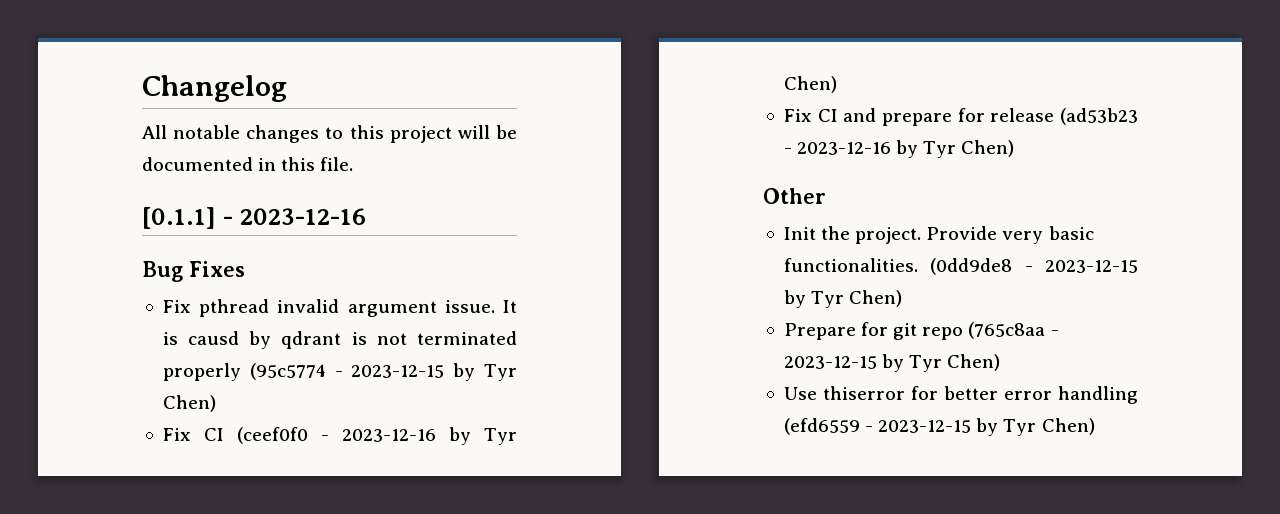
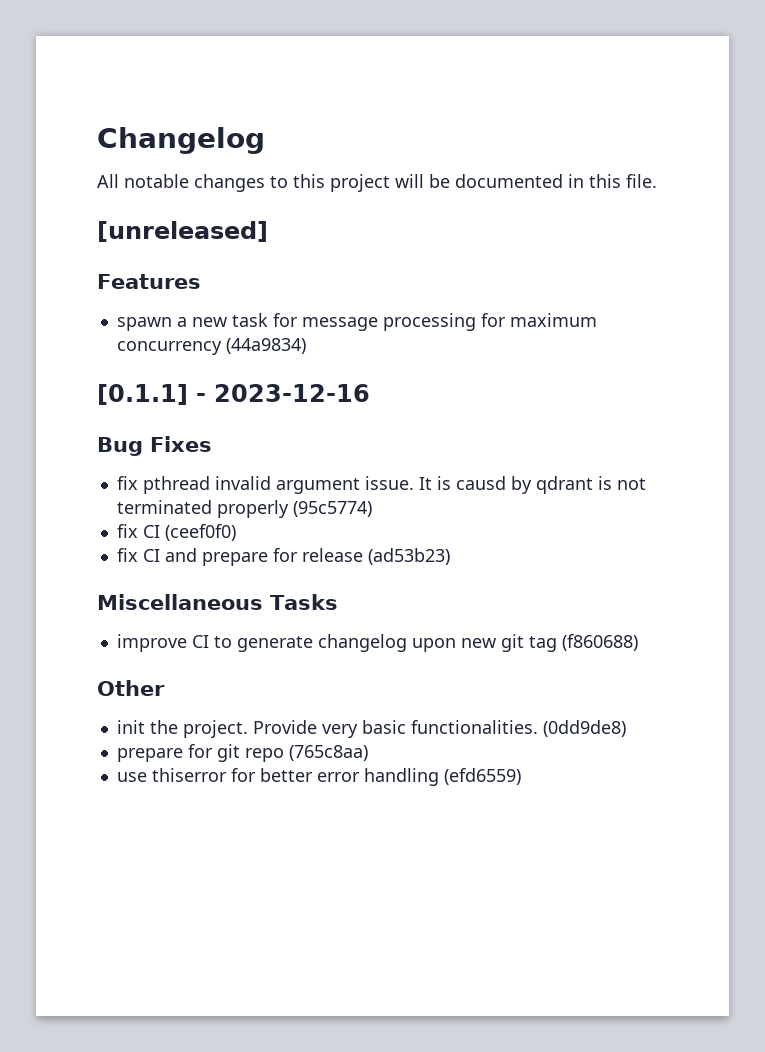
(354, 164) none -> [97,221,268,242] [97,274,201,289] [116,313,597,331] [116,338,306,355] // [unreleased] // Features // spawn a new task for message processing for maximum concurrency (44a9834)
[162,300,191,313] Fix -> [116,476,138,490] fix
[249,363,518,381] [162,395,216,412] [162,427,518,445] [783,76,837,93] [783,109,812,122] (95c5774 - 2023-12-15 by Tyr Chen) // Fix CI (ceef0f0 - 2023-12-16 by Tyr Chen) // Fix -> [292,501,372,517] [116,524,236,541] [116,548,138,562] (95c5774) // fix CI (ceef0f0) // fix
[1060,108,1138,125] [783,140,1015,158] (ad53b23 - 2023-12-16 by Tyr Chen) -> [367,548,450,565] [97,594,338,610] [116,634,638,652] (ad53b23) // Miscellaneous Tasks // improve CI to generate changelog upon new git tag (f860688)
[783,227,816,240] Init -> [116,720,145,734] init
[930,258,1138,275] [783,290,903,308] [783,322,1059,340] [783,354,1001,372] [783,387,817,400] (0dd9de8 - 2023-12-15 by Tyr Chen) // Prepare for git repo (765c8aa - 2023-12-15 by Tyr Chen) // Use -> [542,720,626,737] [116,744,368,762] [116,772,147,782] (0dd9de8) // prepare for git repo (765c8aa) // use
[783,418,1095,436] (efd6559 - 2023-12-15 by Tyr Chen) -> [443,768,521,785] (efd6559)

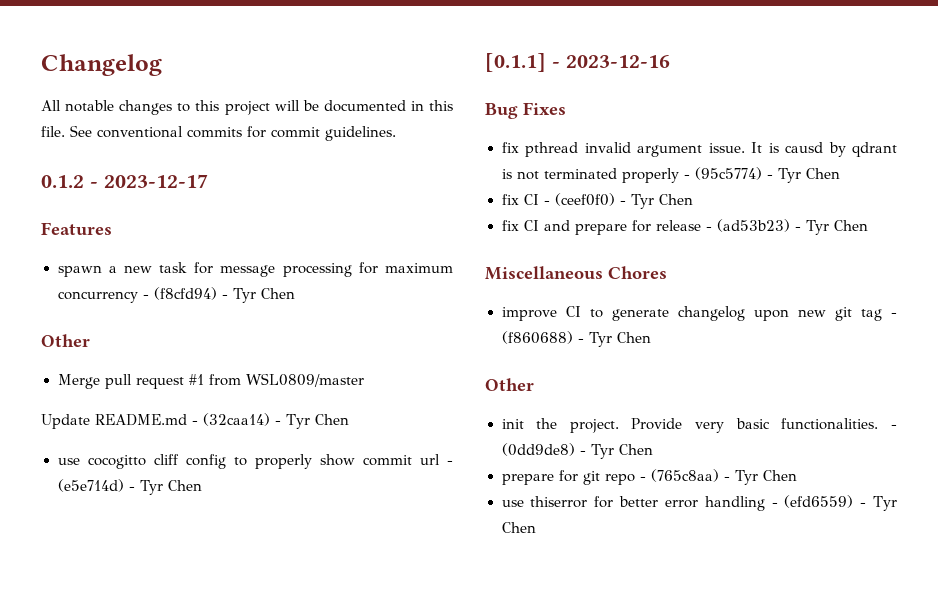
[97,221,268,242] // [unreleased] -> [70,125,396,141] [41,174,208,188] See conventional commits for commit guidelines. // 0.1.2 - 2023-12-17
[225,338,306,354] (44a9834) -> [142,287,296,303] [41,334,90,347] [57,373,364,389] [41,413,349,429] [57,454,453,469] [57,479,203,495] - (f8cfd94) - Tyr Chen // Other // Merge pull request #1 from WSL0809/master // Update README.md - (32caa14) - Tyr Chen // use cocogitto cliff config to properly show commit url - (e5e714d) - Tyr Chen
(289, 509) none -> [683,174,690,179] -
[116,524,160,538] // fix CI -> [766,168,841,183] [501,194,550,205] - Tyr Chen // fix CI -
(236, 532) none -> [619,194,694,209] - Tyr Chen
(363, 555) none -> [705,226,712,231] -
(450, 556) none -> [794,220,869,235] - Tyr Chen
[270,594,338,610] Tasks -> [608,266,667,279] Chores
(557, 644) none -> [891,312,897,317] -
(638, 642) none -> [577,332,652,347] - Tyr Chen
(538, 727) none -> [891,424,897,429] -
(626, 728) none -> [579,444,654,459] - Tyr Chen
(284, 755) none -> [639,476,646,481] -
(368, 753) none -> [723,470,798,485] - Tyr Chen
[443,768,521,785] (efd6559) -> [771,495,898,511] [501,522,536,533] - (efd6559) - Tyr Chen

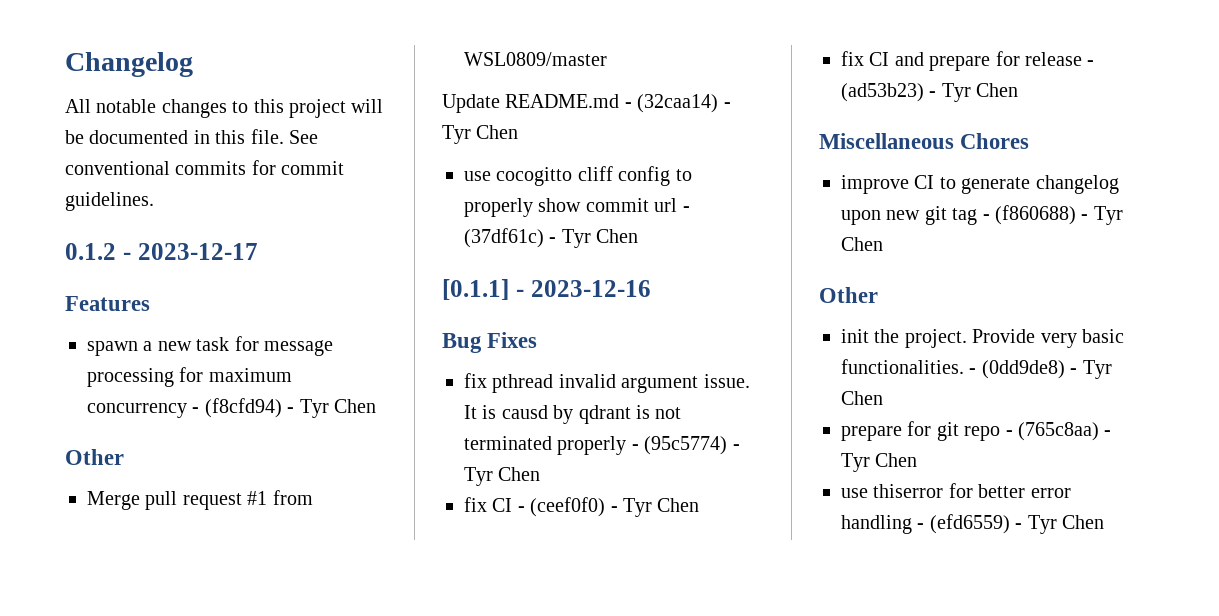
[57,479,124,492] (e5e714d) -> [464,228,544,248] (37df61c)

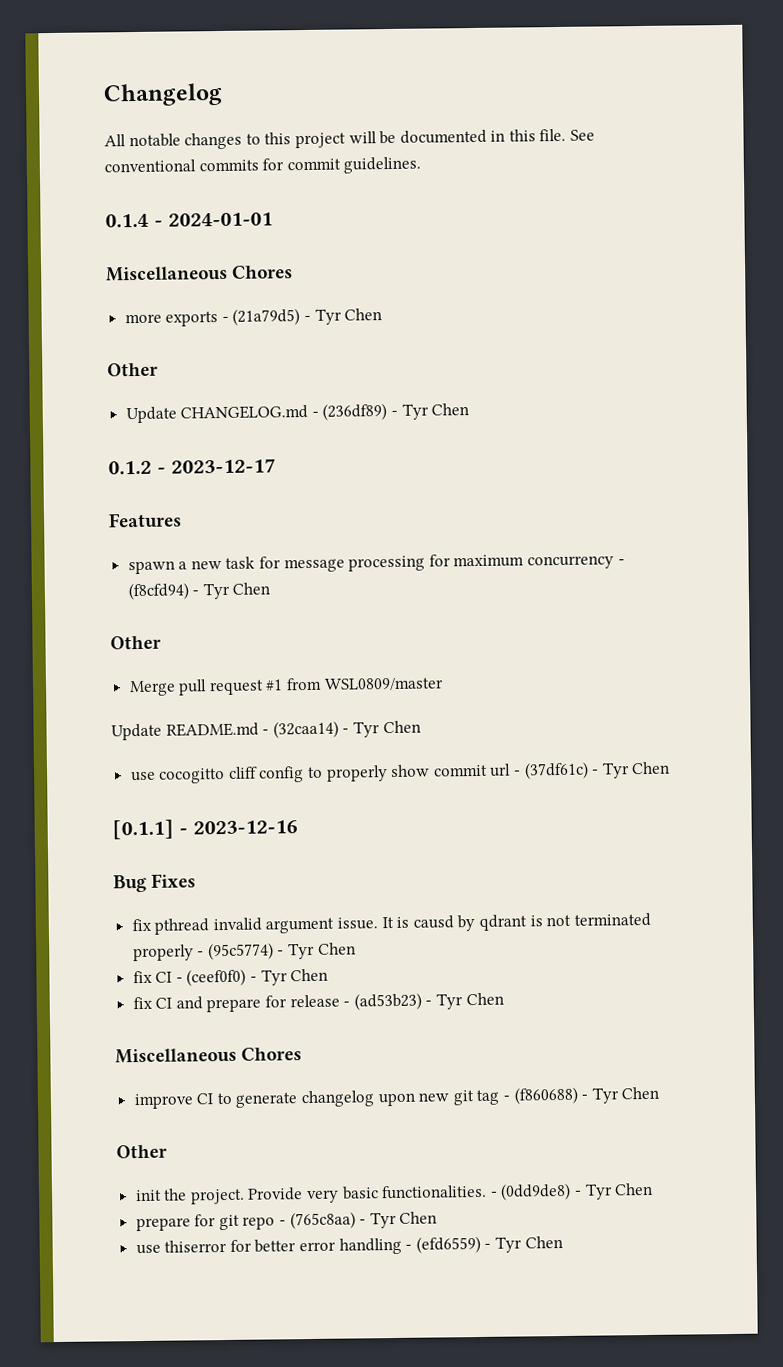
(154, 201) none -> [105,212,273,228] [106,265,294,282] [124,308,383,327] [107,362,158,377] [125,403,470,424] // 0.1.4 - 2024-01-01 // Miscellaneous Chores // more exports - (21a79d5) - Tyr Chen // Other // Update CHANGELOG.md - (236df89) - Tyr Chen

